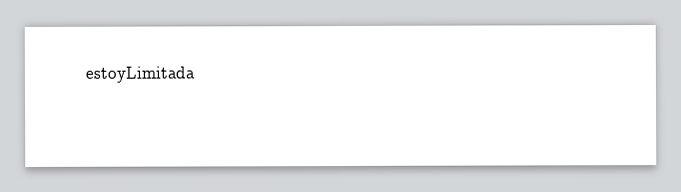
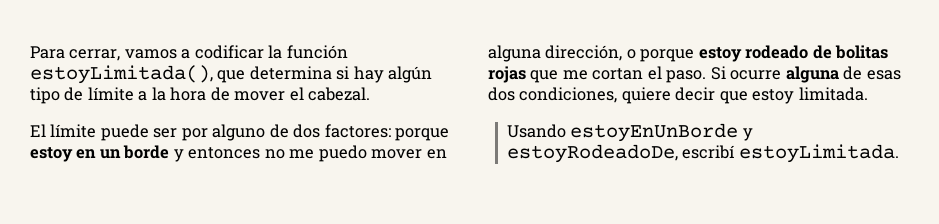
[85,66,195,83] estoyLimitada -> [30,45,348,61] [30,65,433,84] [30,87,371,104] [30,124,450,141] [30,145,447,162] [488,45,889,62] [488,66,901,83] [488,87,868,104] [506,123,753,142] [506,144,899,163] Para cerrar, vamos a codificar la función estoyLimitada(), que determina si hay algún tipo de límite a la hora de mover el cabezal. // El límite puede ser por alguno de dos factores: porque estoy en un borde y entonces no me puedo mover en alguna dirección, o porque estoy rodeado de bolitas rojas que me cortan el paso. Si ocurre alguna de esas dos condiciones, quiere decir que estoy limitada. // Usando estoyEnUnBorde y estoyRodeadoDe, escribí estoyLimitada.

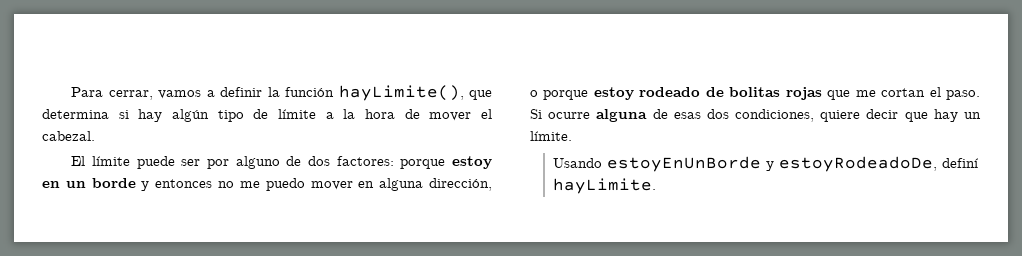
[194,45,264,59] codificar -> [220,87,263,97] definir
[30,65,213,84] estoyLimitada(), -> [338,85,464,101] hayLimite(),
[752,87,868,104] estoy limitada. -> [933,109,981,122] [530,131,572,141] hay un límite.
[682,144,899,163] escribí estoyLimitada. -> [942,158,979,168] [553,178,657,194] definí hayLimite.

